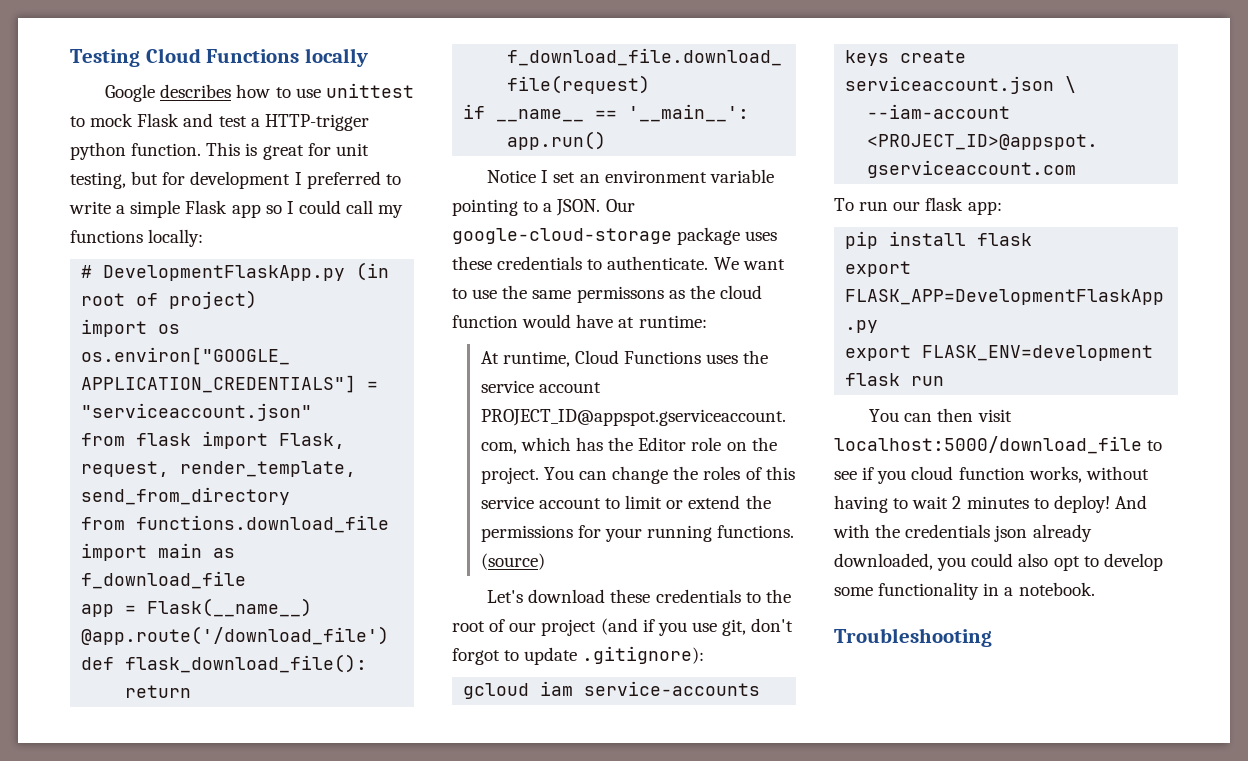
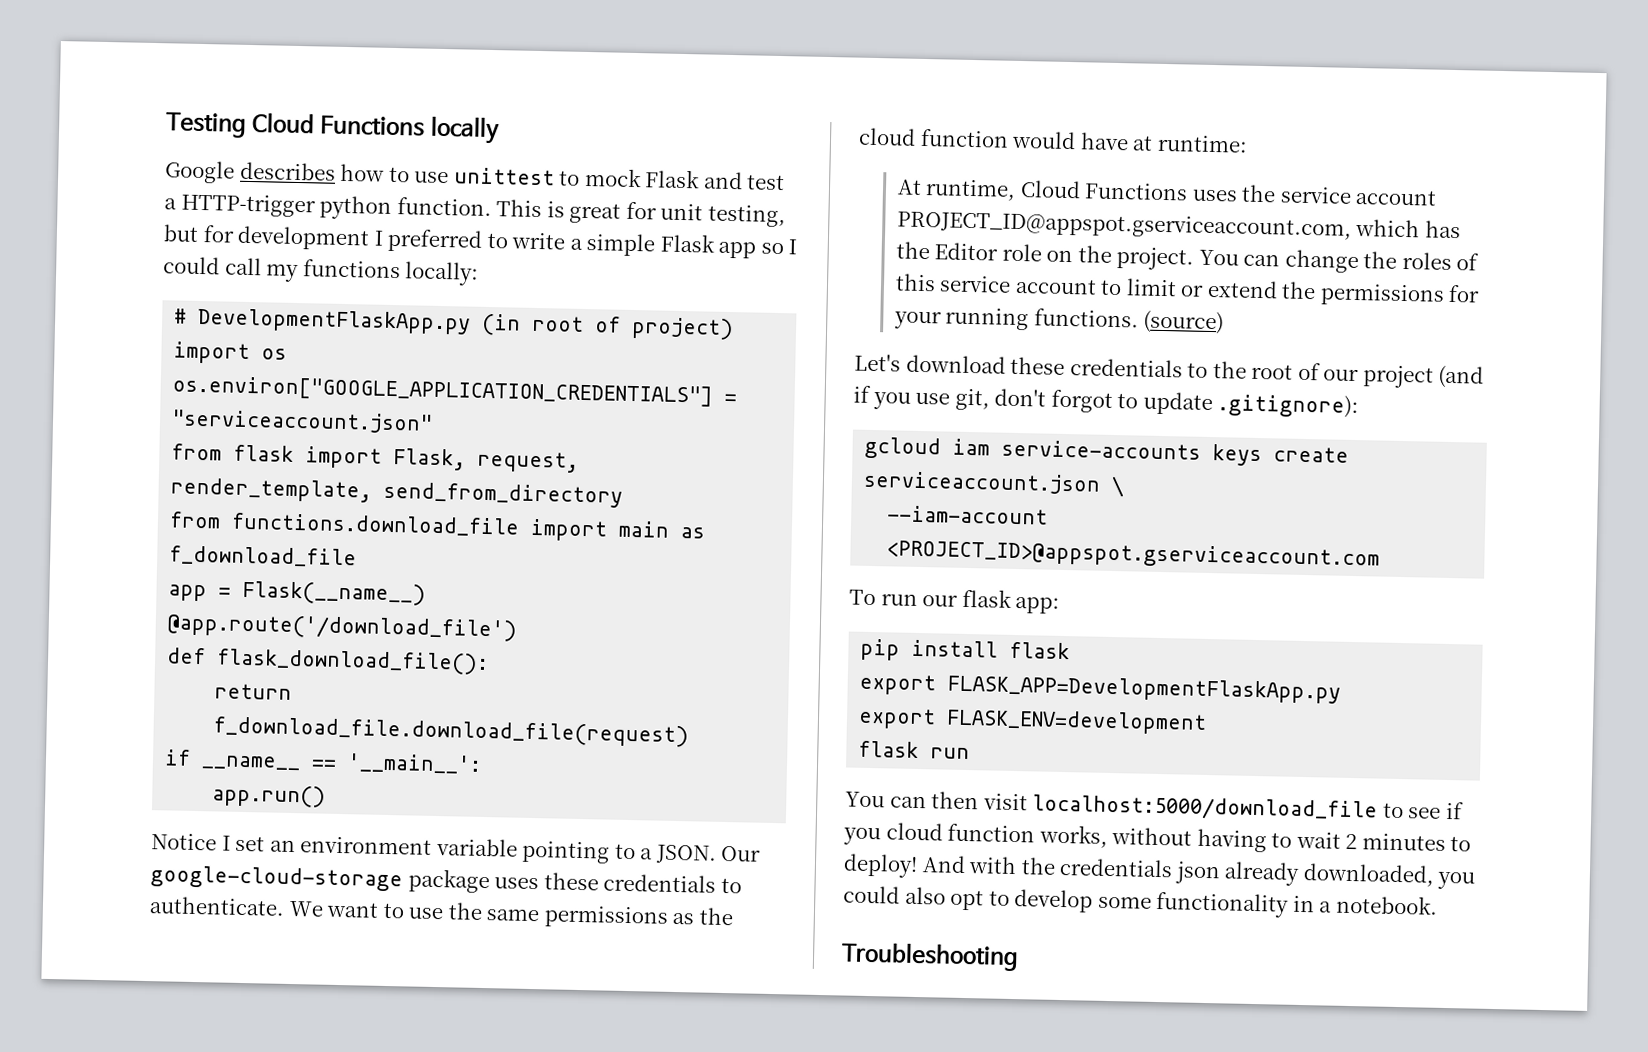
[576,286,664,303] permissons -> [543,905,669,929] permissions

